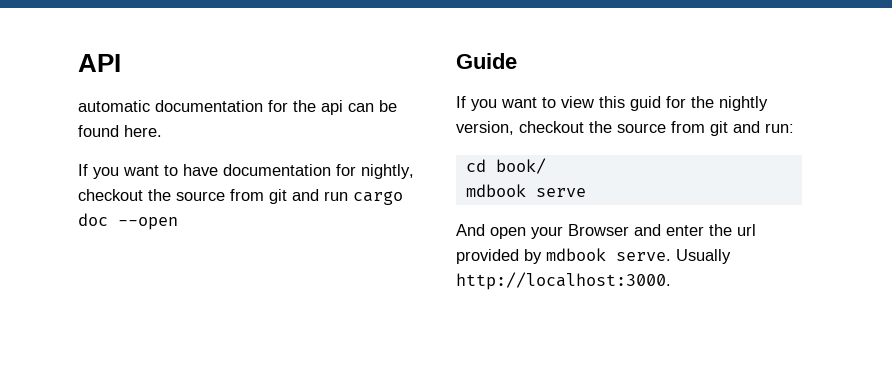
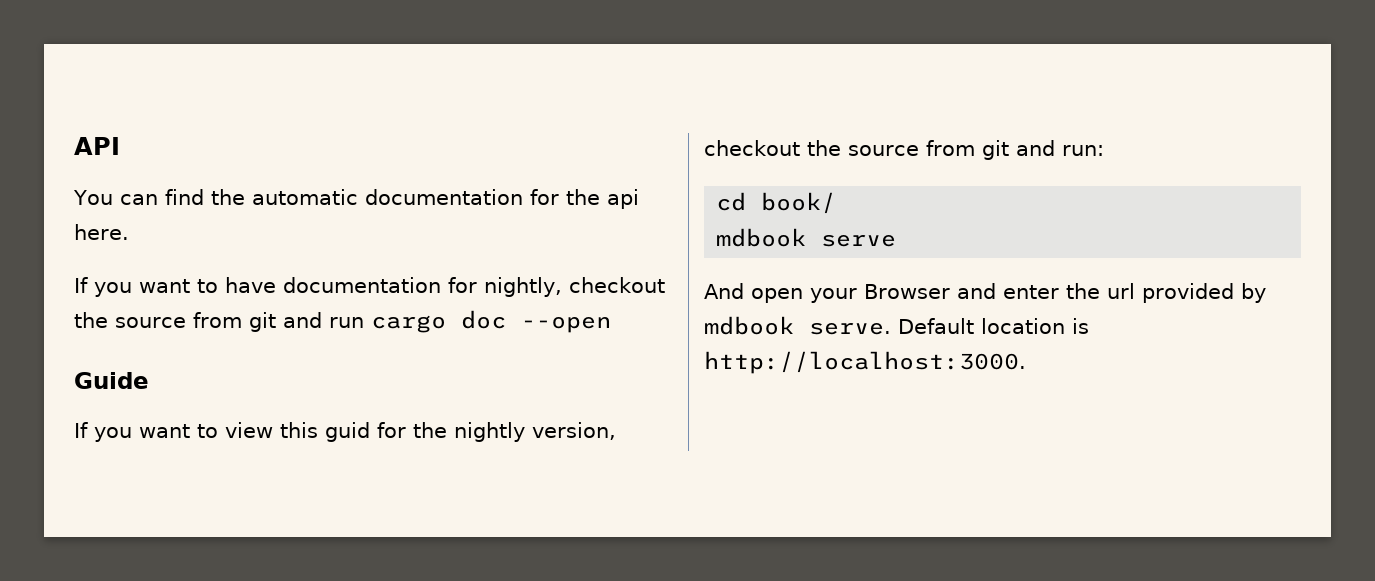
(121, 63) none -> [73,189,245,205] You can find the
[348,100,397,112] [78,125,119,137] can be found -> (639, 199) none
[676,249,731,264] Usually -> [898,318,1089,334] Default location is

